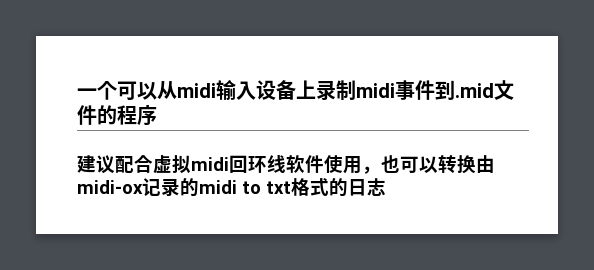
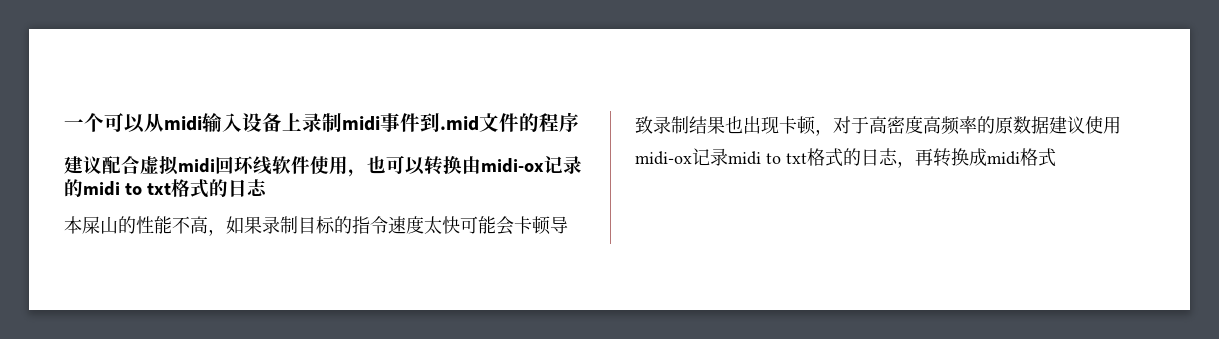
(386, 187) none -> [64,216,568,236] [635,116,1121,136] [635,148,1056,168] // 本屎山的性能不高，如果录制目标的指令速度太快可能会卡顿导致录制结果也出现卡顿，对于高密度高频率的原数据建议使用midi-ox记录midi to txt格式的日志，再转换成midi格式

